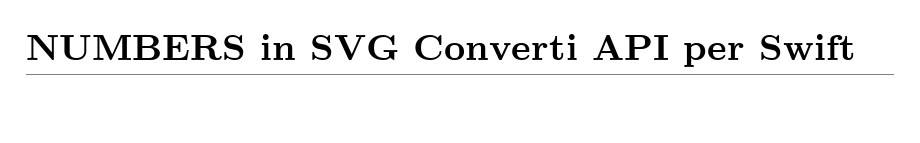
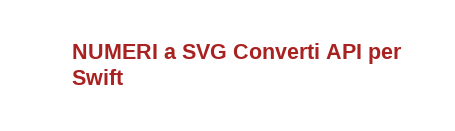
[26,34,296,60] NUMBERS in -> [72,44,177,59] NUMERI a

